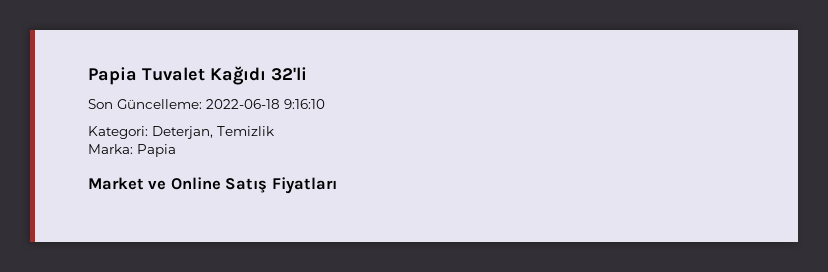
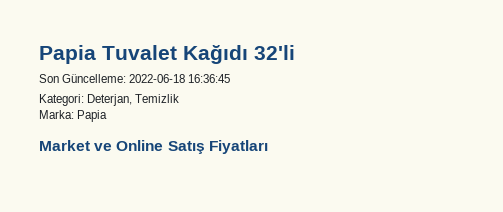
[284,99,325,109] 9:16:10 -> [188,74,231,83] 16:36:45

